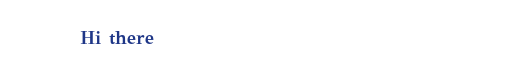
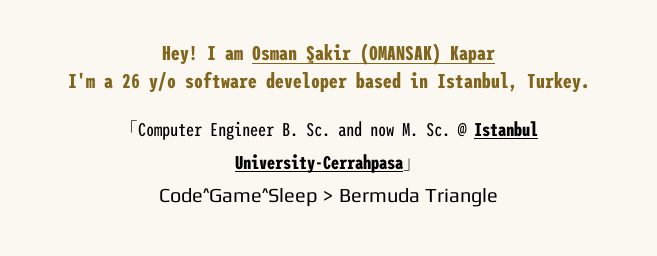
[80,31,154,45] Hi there -> [162,43,495,65] [67,71,590,93] [119,120,538,140] [235,154,422,173] [158,188,499,207] Hey! I am Osman Şakir (OMANSAK) Kapar // I'm a 26 y/o software developer based in Istanbul, Turkey. // 「Computer Engineer B. Sc. and now M. Sc. @ Istanbul University-Cerrahpasa」 // Code^Game^Sleep > Bermuda Triangle

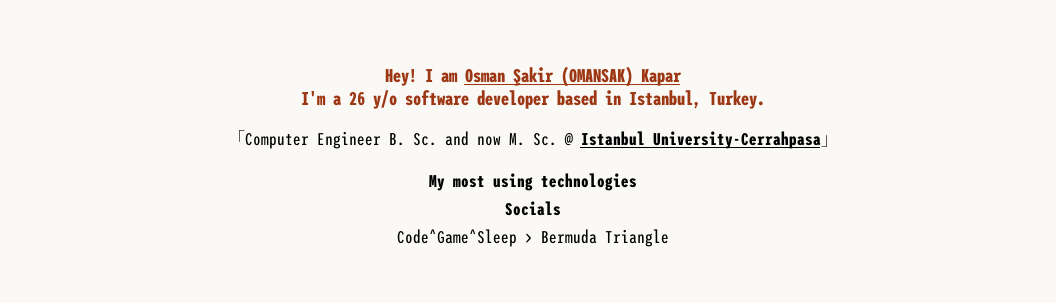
(422, 164) none -> [428,173,637,191] [504,201,561,216] // My most using technologies // Socials

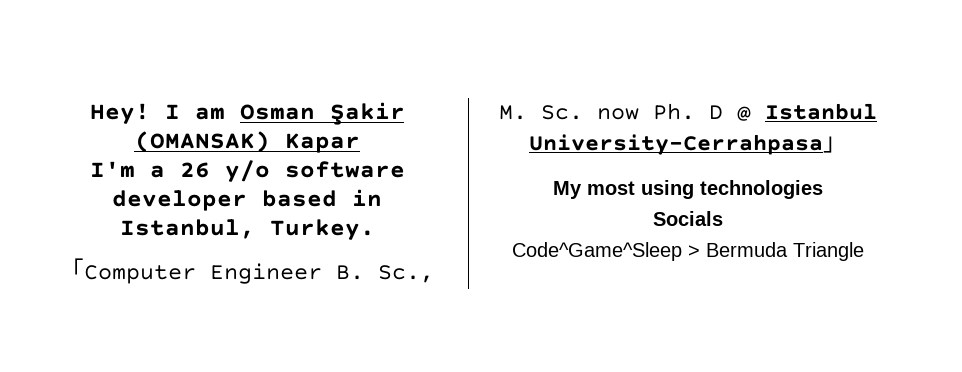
[412,131,557,146] Sc. and now M. Sc. -> [378,265,434,283] [499,103,723,120] Sc., M. Sc. now Ph. D

